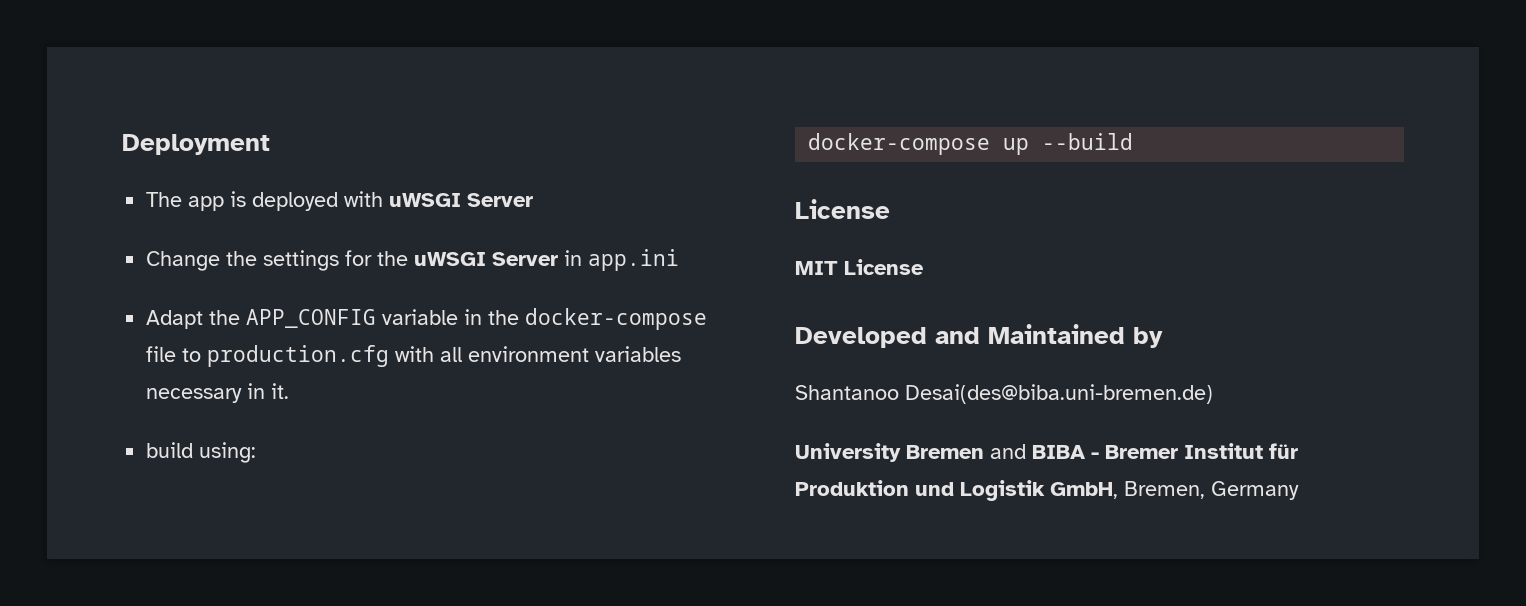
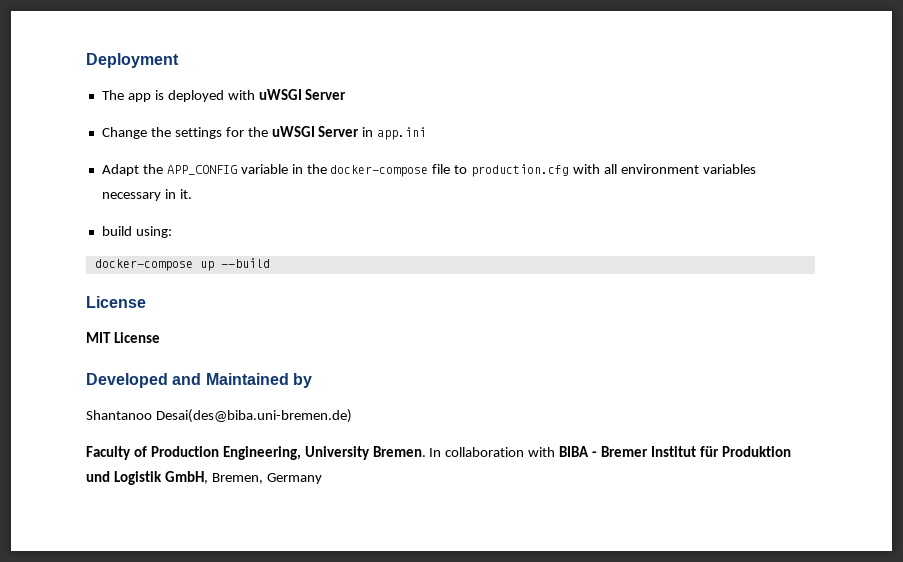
[795,443,1026,462] University Bremen and -> [86,446,556,460] Faculty of Production Engineering, University Bremen. In collaboration with

